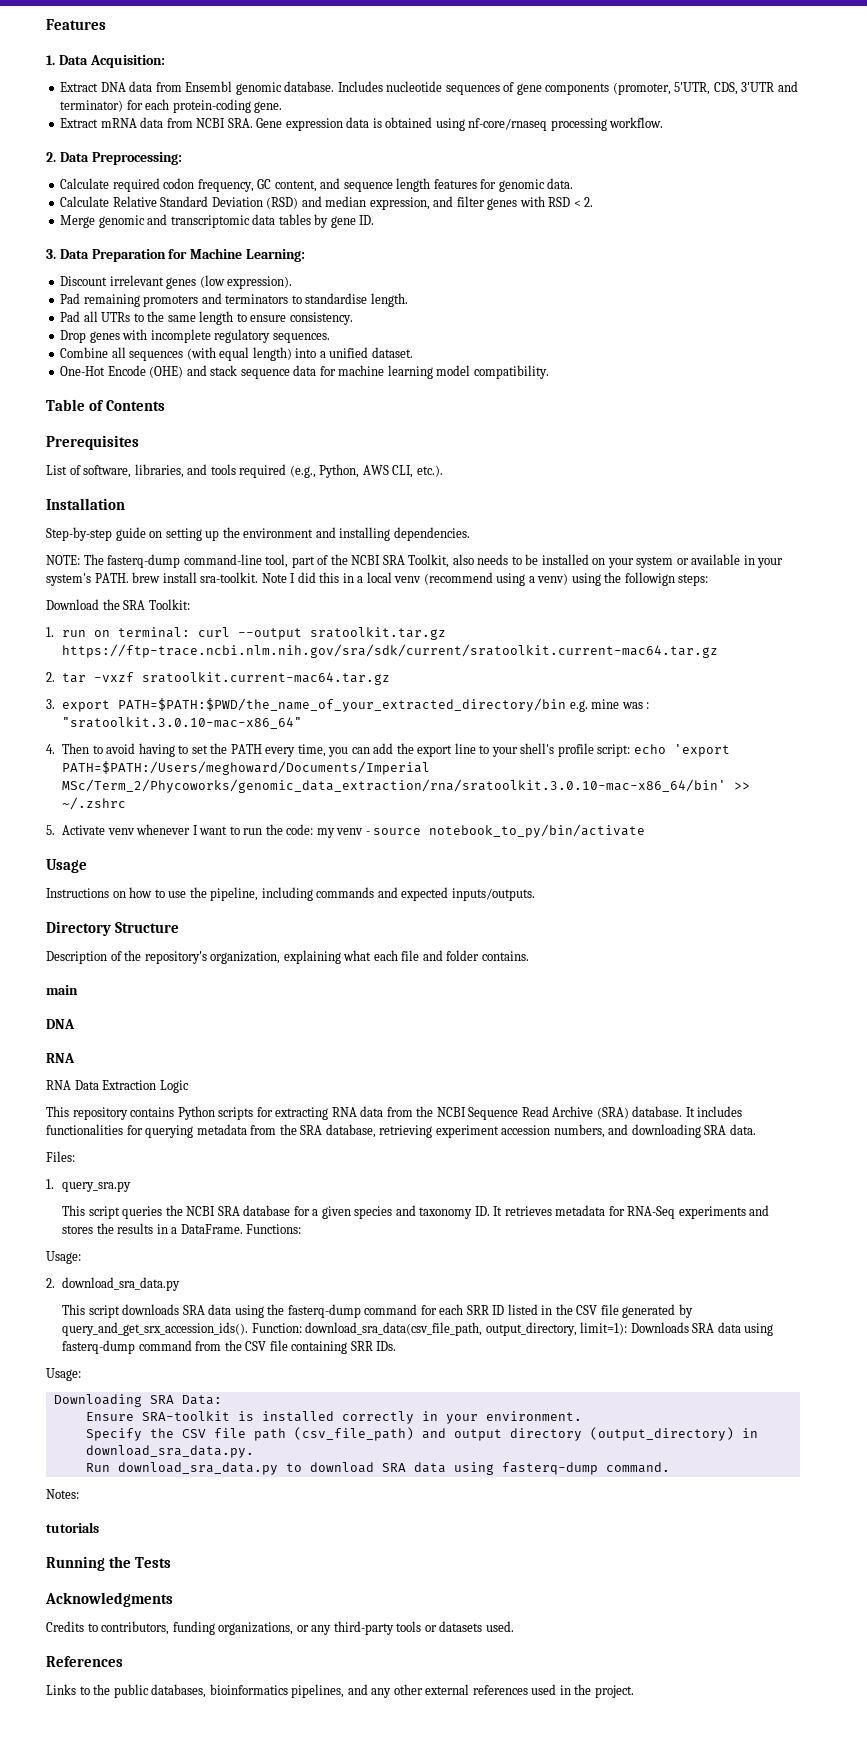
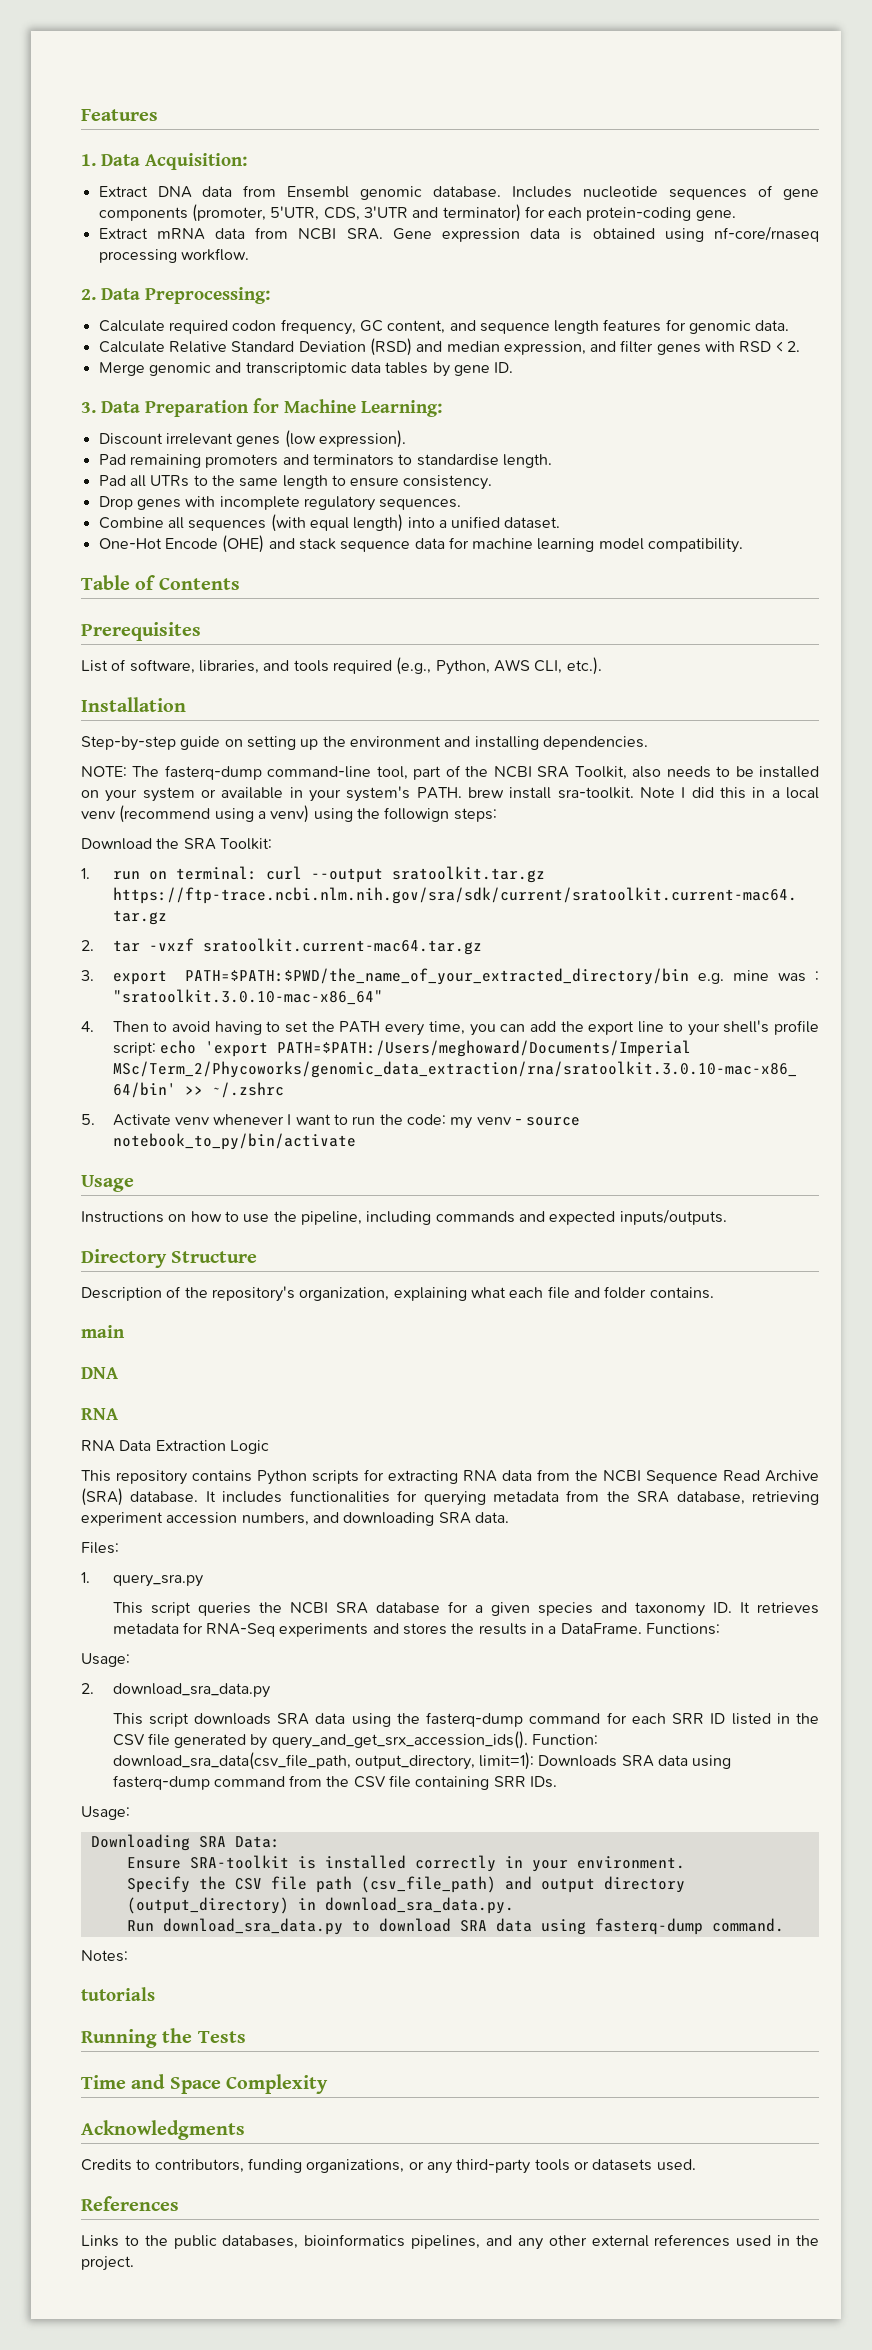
(172, 1562) none -> [81,2074,328,2094] // Time and Space Complexity

